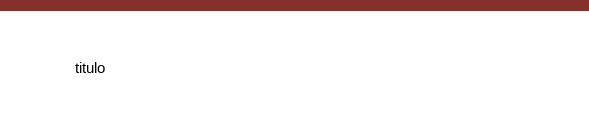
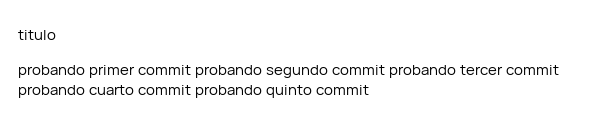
(105, 67) none -> [18,65,560,78] [18,85,370,98] // probando primer commit probando segundo commit probando tercer commit probando cuarto commit probando quinto commit

